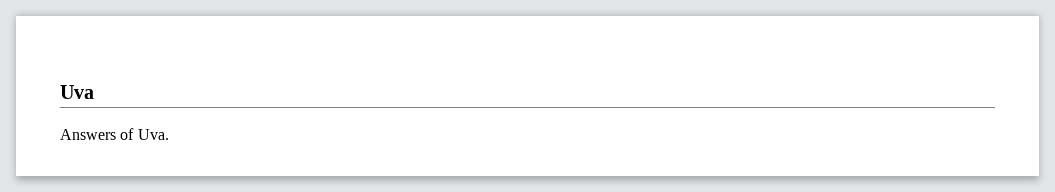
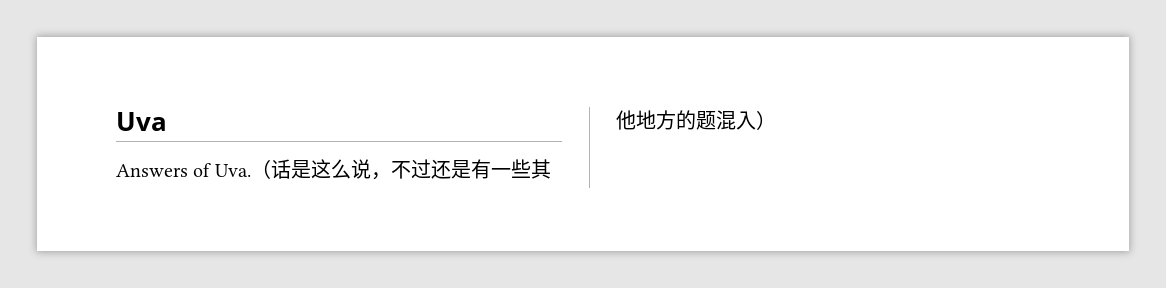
(169, 134) none -> [250,159,551,180] [616,110,776,130] （话是这么说，不过还是有一些其他地方的题混入）

